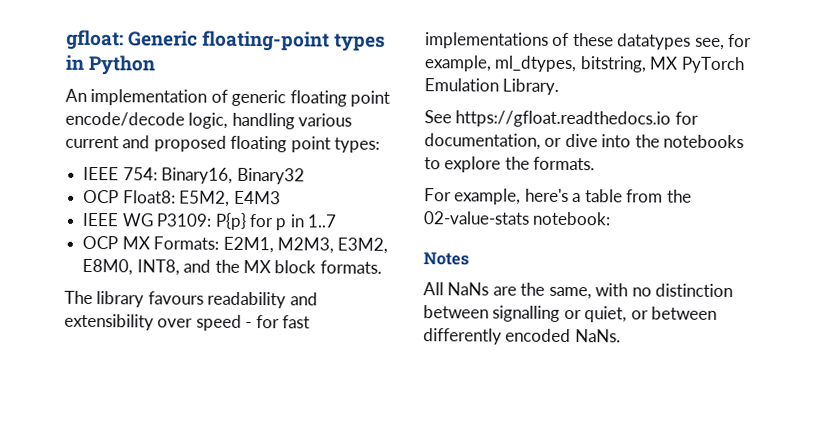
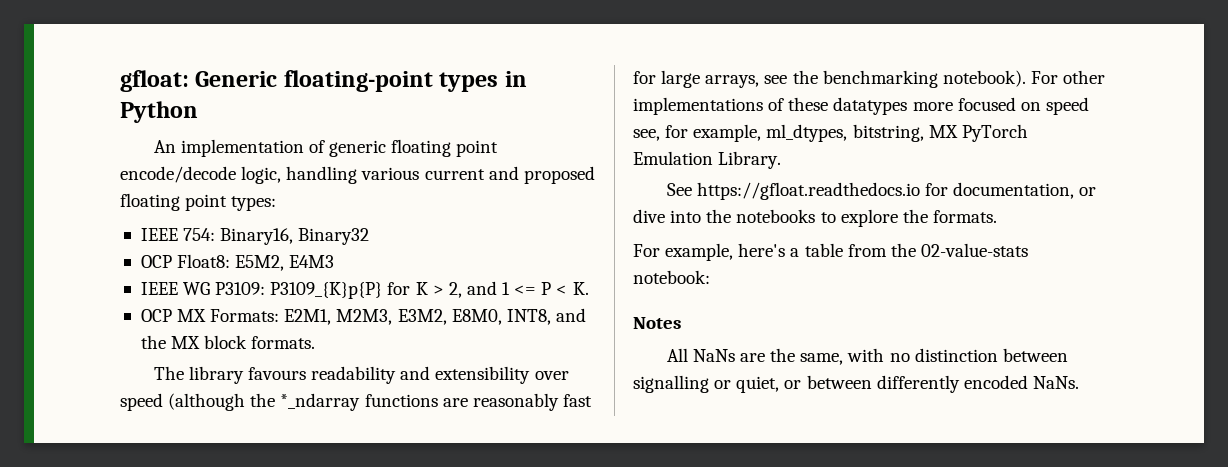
[214,212,338,231] P{p} for p in 1..7 -> [270,281,589,299] P3109_{K}p{P} for K > 2, and 1 <= P < K.
[245,315,311,329] [425,32,692,50] - for fast implementations of these datatypes -> [168,393,592,411] [633,70,1106,88] [633,97,1089,115] (although the *_ndarray functions are reasonably fast for large arrays, see the benchmarking notebook). For other implementations of these datatypes more focused on speed

